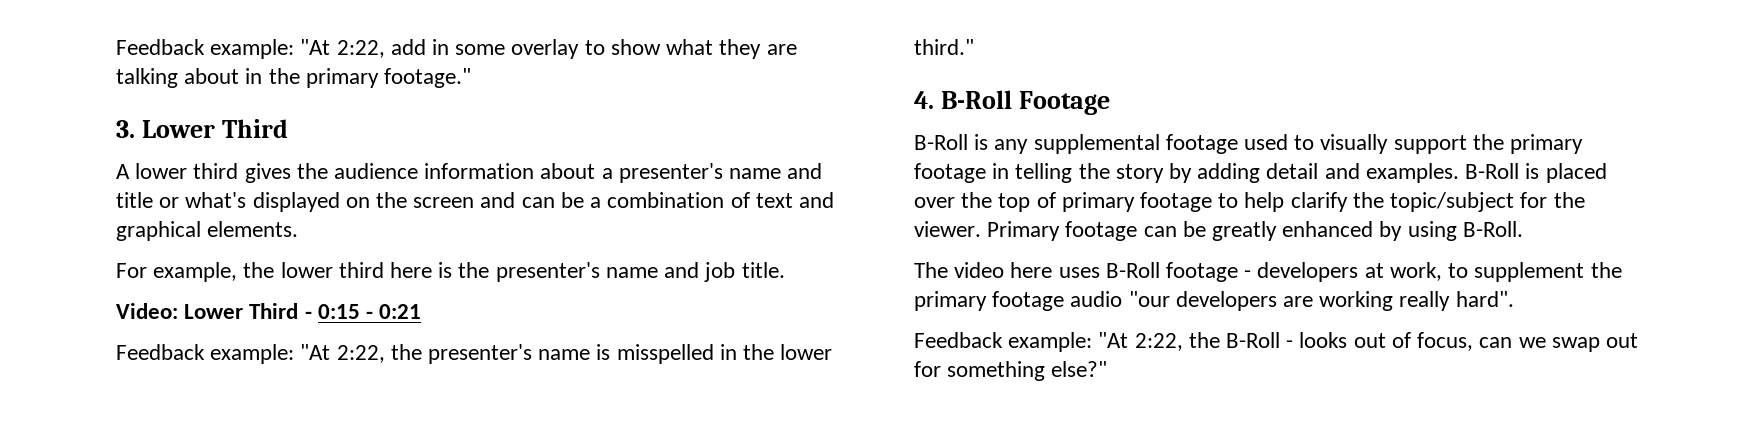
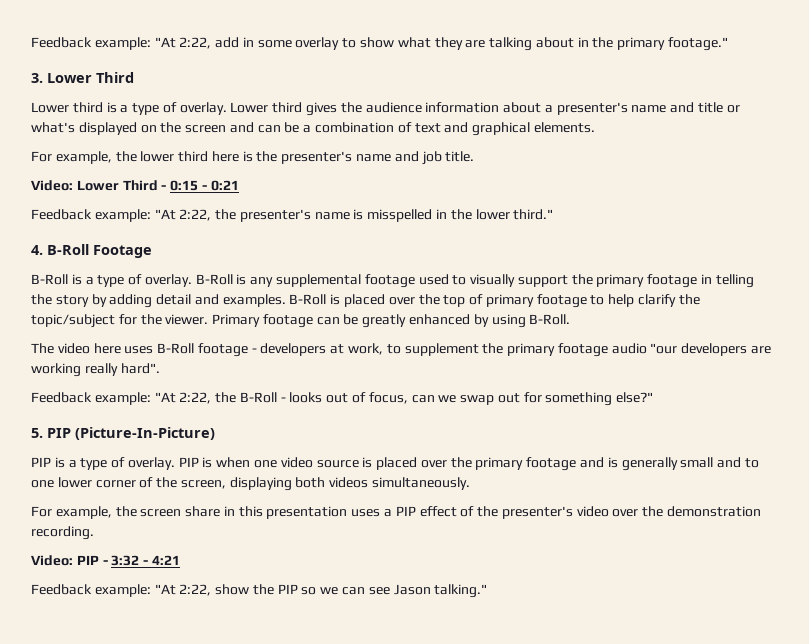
[116,163,188,179] A lower -> [31,102,269,115] Lower third is a type of overlay. Lower
(989, 142) none -> [85,274,247,287] a type of overlay. B-Roll is
(1108, 369) none -> [31,427,215,440] [31,457,759,471] [31,477,471,491] [31,506,762,519] [31,526,94,540] [31,555,180,566] [31,584,488,598] // 5. PIP (Picture-In-Picture) // PIP is a type of overlay. PIP is when one video source is placed over the primary footage and is generally small and to one lower corner of the screen, displaying both videos simultaneously. // For example, the screen share in this presentation uses a PIP effect of the presenter's video over the demonstration recording. // Video: PIP - 3:32 - 4:21 // Feedback example: "At 2:22, show the PIP so we can see Jason talking."

